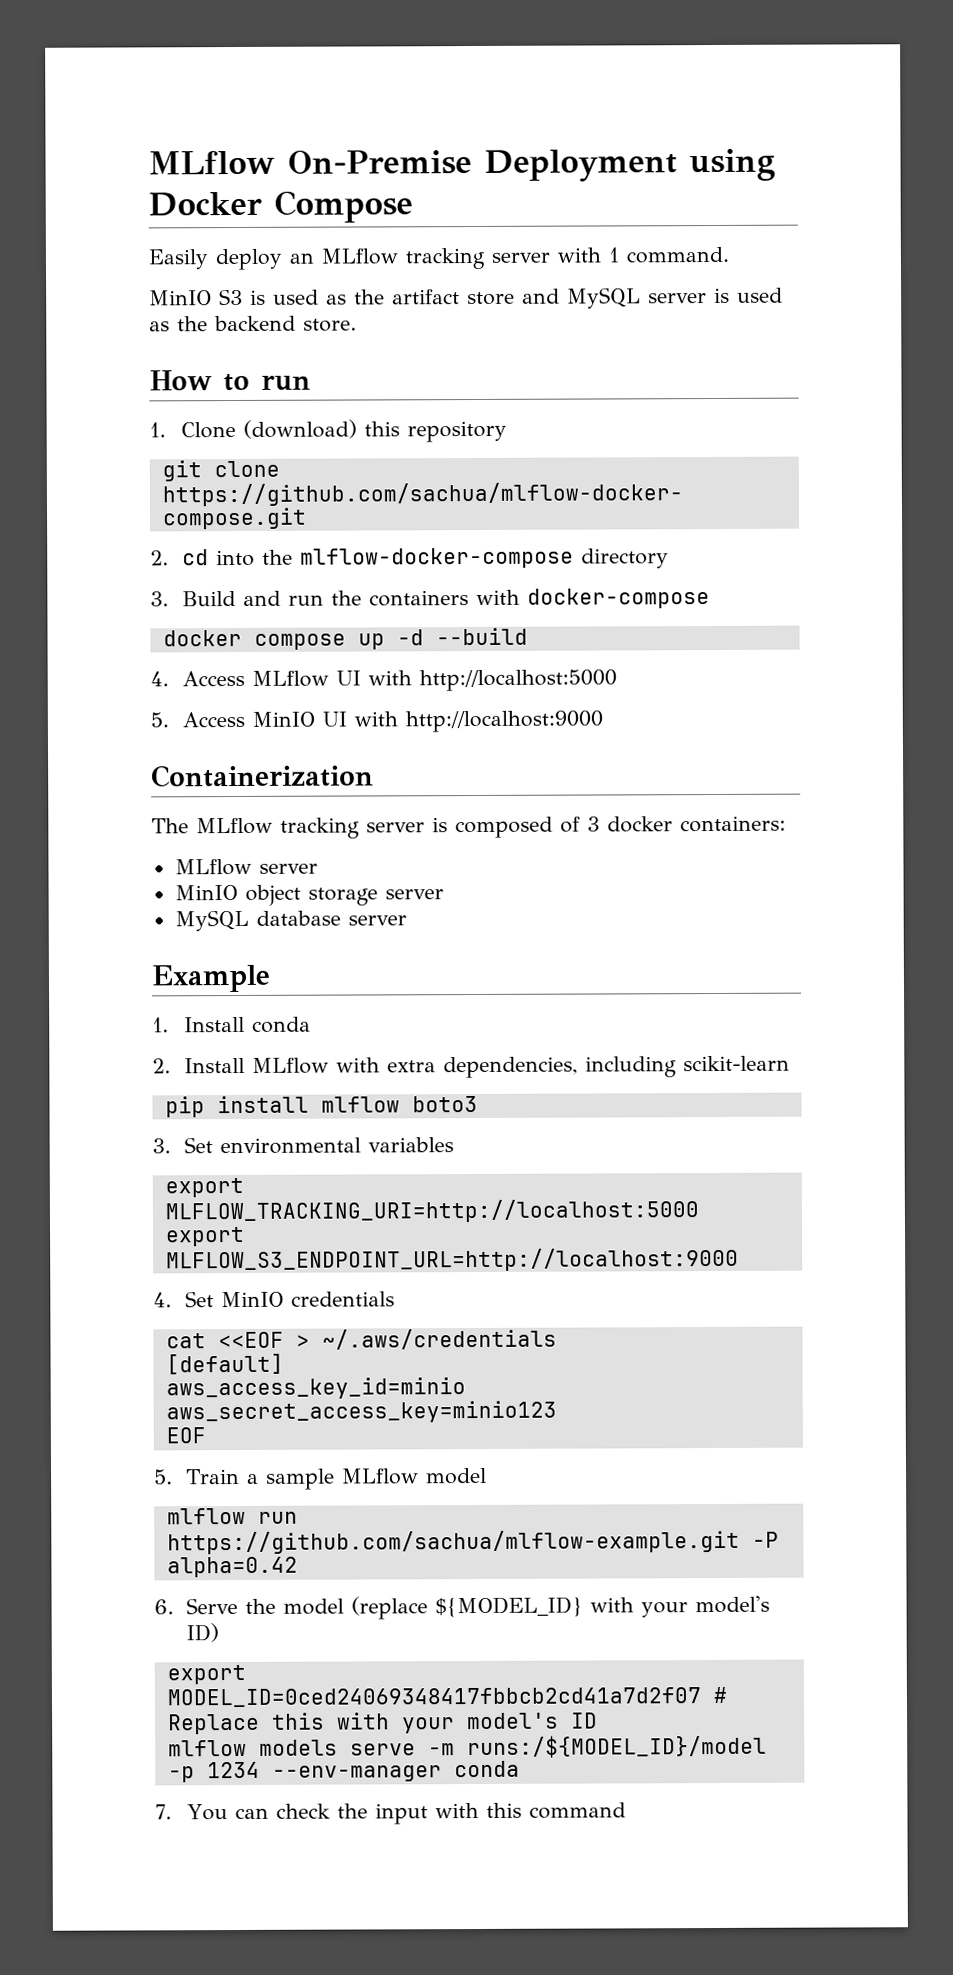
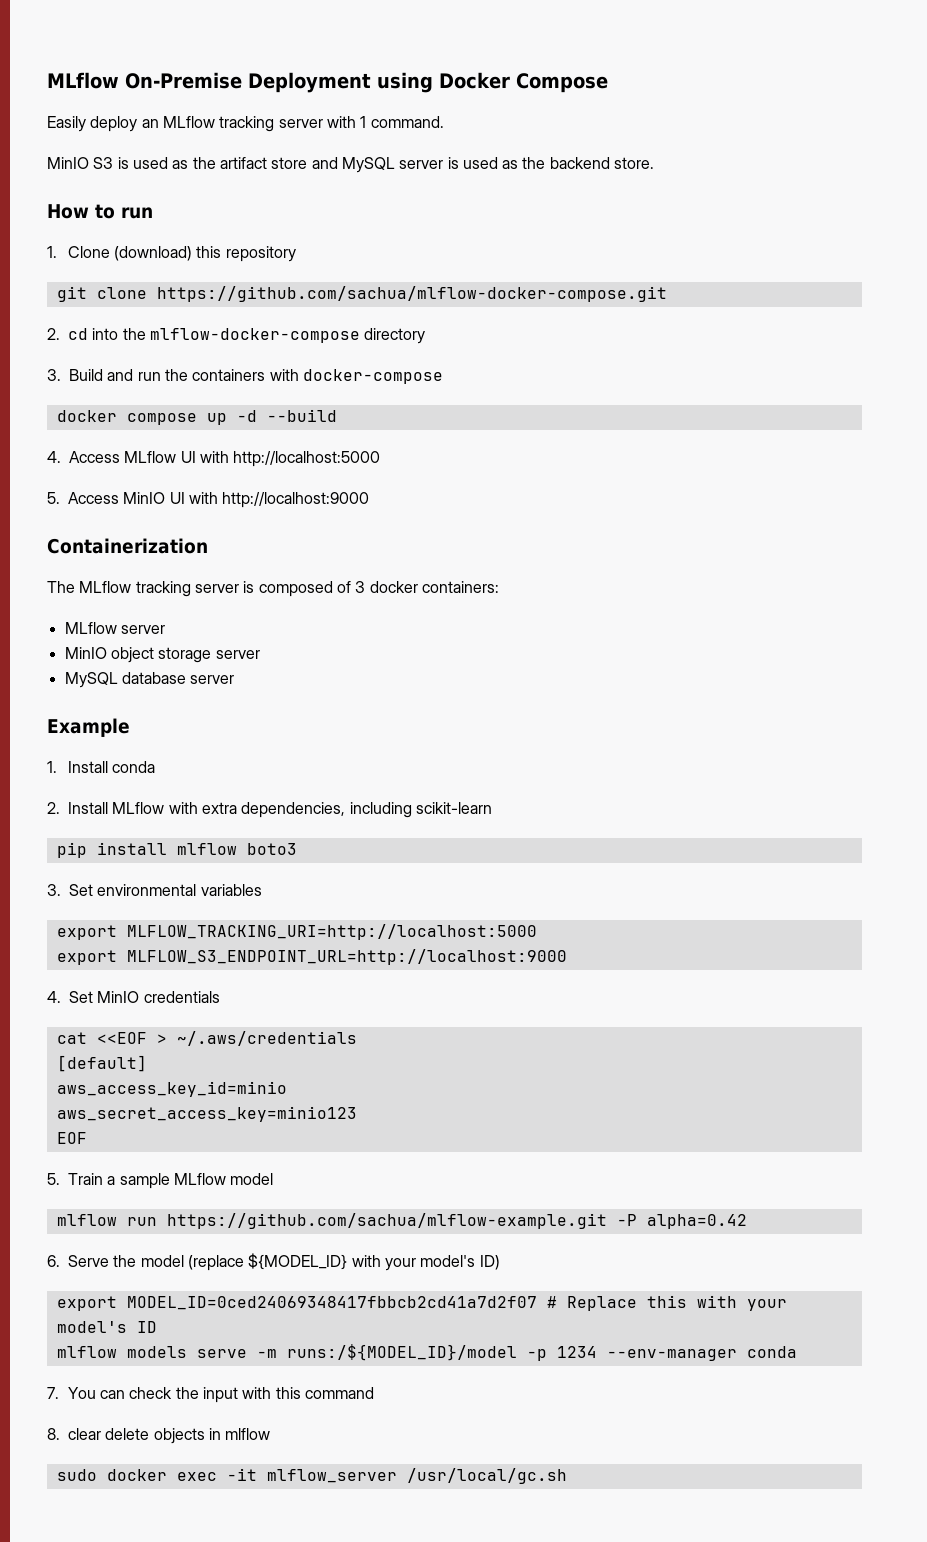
(627, 1810) none -> [47,1428,271,1444] [56,1468,567,1484] // 8. clear delete objects in mlflow // sudo docker exec -it mlflow_server /usr/local/gc.sh

